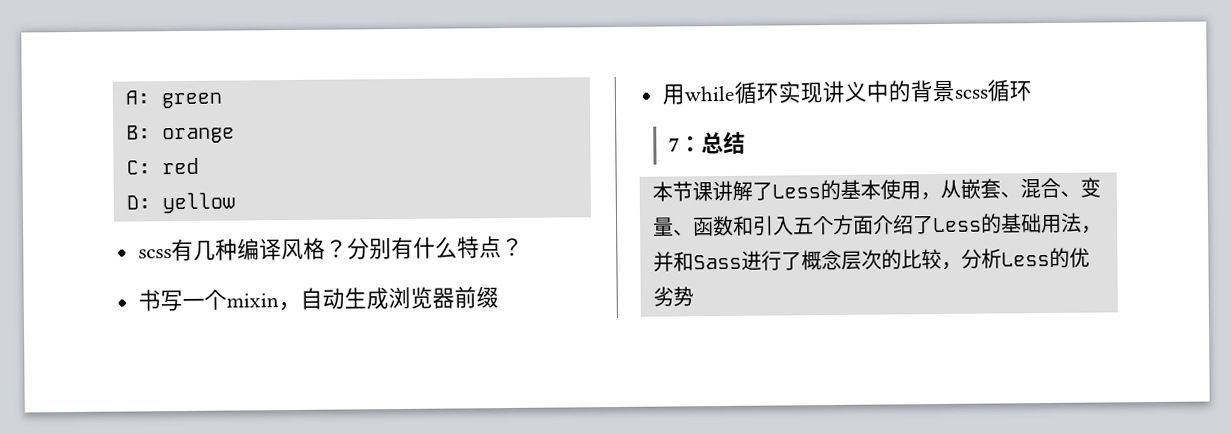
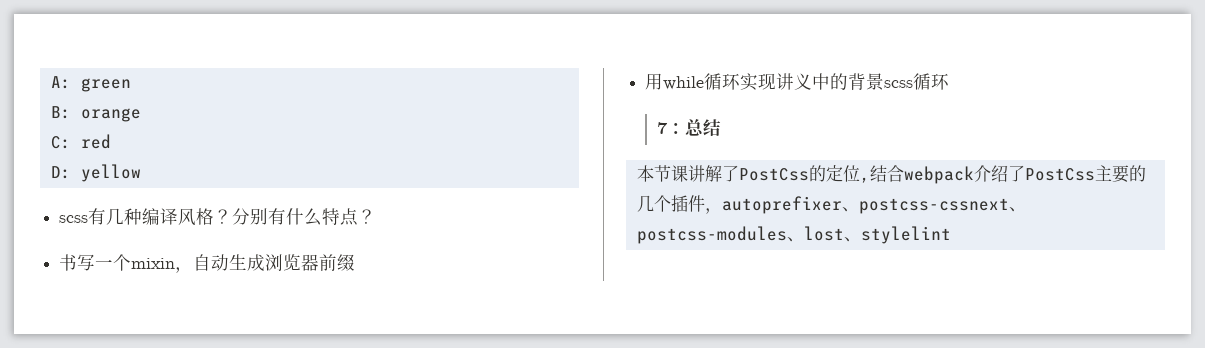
[771,177,1101,201] [652,212,1102,237] [652,247,1090,272] [652,286,694,307] Less的基本使用，从嵌套、混合、变量、函数和引入五个方面介绍了Less的基础用法，并和Sass进行了概念层次的比较，分析Less的优劣势 -> [738,165,1146,184] [636,195,1026,214] [636,226,951,244] PostCss的定位,结合webpack介绍了PostCss主要的几个插件，autoprefixer、postcss-cssnext、postcss-modules、lost、stylelint

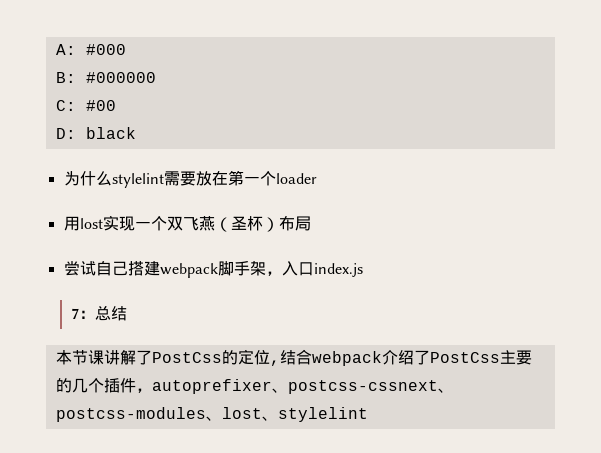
[80,78,131,92] green -> [85,44,126,55] #000
[80,108,141,122] orange -> [85,72,156,83] #000000
[80,134,111,149] red -> [85,100,116,111] #00
[80,164,141,182] [59,208,377,226] [59,254,356,273] [645,73,950,91] yellow // scss有几种编译风格？分别有什么特点？ // 书写一个mixin，自动生成浏览器前缀 // 用while循环实现讲义中的背景scss循环 -> [85,127,136,139] [63,170,317,188] [63,215,311,232] [63,261,363,278] black // 为什么stylelint需要放在第一个loader // 用lost实现一个双飞燕（圣杯）布局 // 尝试自己搭建webpack脚手架，入口index.js

